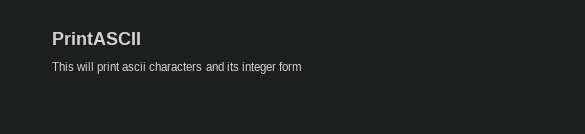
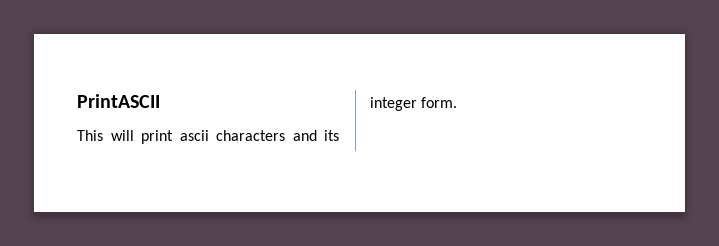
[278,62,302,71] form -> [421,97,458,108] form.

